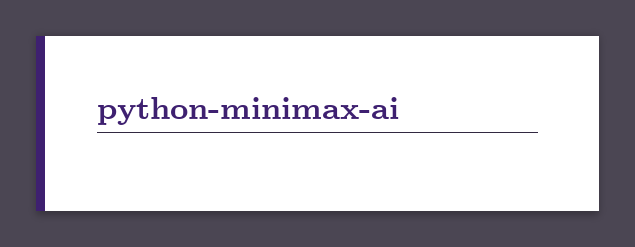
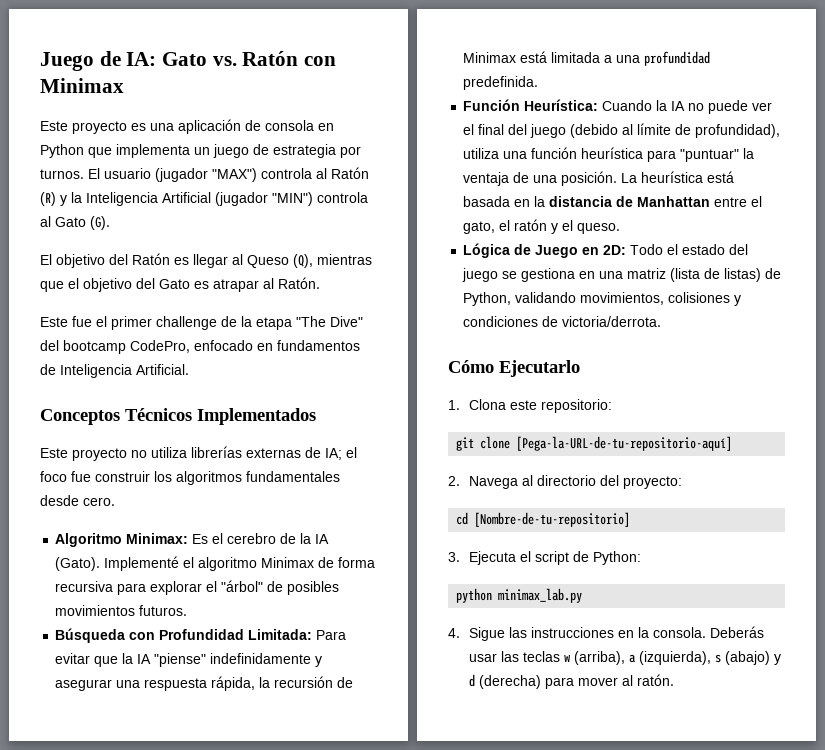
[97,97,399,125] python-minimax-ai -> [40,51,337,71] [40,78,124,93] [40,119,334,134] [40,144,361,158] [40,167,369,182] [40,192,368,206] [40,216,110,230] [40,253,372,268] [40,277,320,292] [40,316,363,330] [40,340,360,354] [40,364,189,378] [40,408,316,425] [40,446,357,461] [40,471,340,485] [40,495,115,506] [55,533,330,547] [55,556,376,571] [55,580,340,595] [55,605,188,616] [55,628,347,643] [55,653,323,667] [55,676,354,691] [463,51,711,66] [463,76,539,90] [463,99,773,114] [463,123,781,138] [463,147,755,162] [463,171,735,186] [463,196,763,207] [463,219,621,234] [463,243,749,258] [462,268,782,282] [463,292,742,306] [463,316,662,327] [448,360,580,377] [448,399,612,413] [456,436,733,451] [448,475,682,489] [456,512,631,527] [448,551,641,565] [456,588,583,603] [448,626,764,641] [468,651,781,665] [468,674,674,689] Juego de IA: Gato vs. Ratón con Minimax // Este proyecto es una aplicación de consola en Python que implementa un juego de estrategia por turnos. El usuario (jugador "MAX") controla al Ratón (R) y la Inteligencia Artificial (jugador "MIN") controla al Gato (G). // El objetivo del Ratón es llegar al Queso (Q), mientras que el objetivo del Gato es atrapar al Ratón. // Este fue el primer challenge de la etapa "The Dive" del bootcamp CodePro, enfocado en fundamentos de Inteligencia Artificial. // Conceptos Técnicos Implementados // Este proyecto no utiliza librerías externas de IA; el foco fue construir los algoritmos fundamentales desde cero. // Algoritmo Minimax: Es el cerebro de la IA (Gato). Implementé el algoritmo Minimax de forma recursiva para explorar el "árbol" de posibles movimientos futuros. // Búsqueda con Profundidad Limitada: Para evitar que la IA "piense" indefinidamente y asegurar una respuesta rápida, la recursión de Minimax está limitada a una profundidad predefinida. // Función Heurística: Cuando la IA no puede ver el final del juego (debido al límite de profundidad), utiliza una función heurística para "puntuar" la ventaja de una posición. La heurística está basada en la distancia de Manhattan entre el gato, el ratón y el queso. // Lógica de Juego en 2D: Todo el estado del juego se gestiona en una matriz (lista de listas) de Python, validando movimientos, colisiones y condiciones de victoria/derrota. // Cómo Ejecutarlo // 1. Clona este repositorio: // git clone [Pega-la-URL-de-tu-repositorio-aquí] // 2. Navega al directorio del proyecto: // cd [Nombre-de-tu-repositorio] // 3. Ejecuta el script de Python: // python minimax_lab.py // 4. Sigue las instrucciones en la consola. Deberás usar las teclas w (arriba), a (izquierda), s (abajo) y d (derecha) para mover al ratón.

